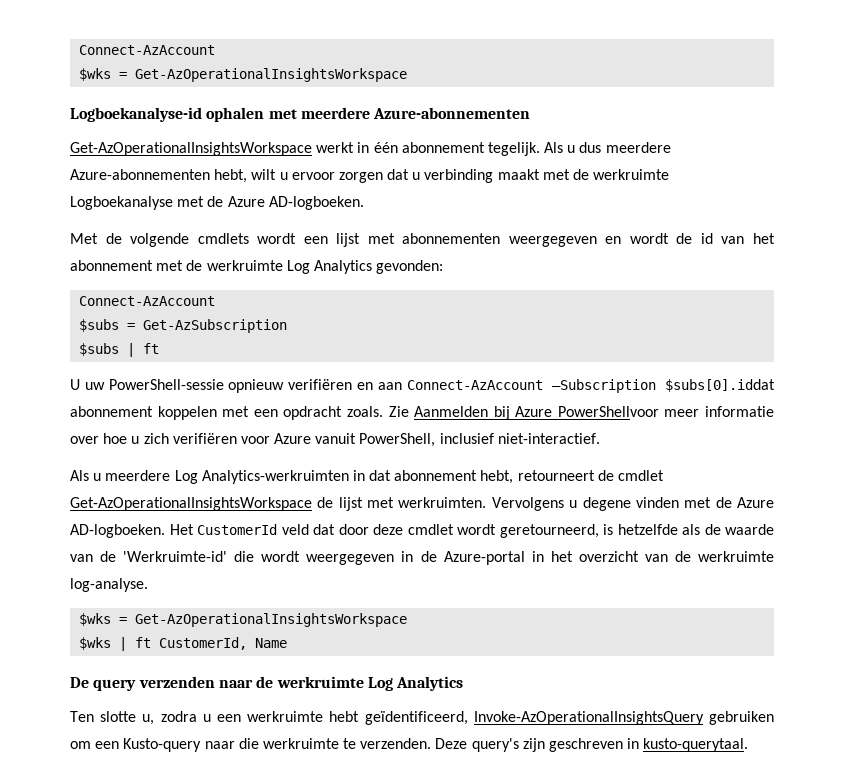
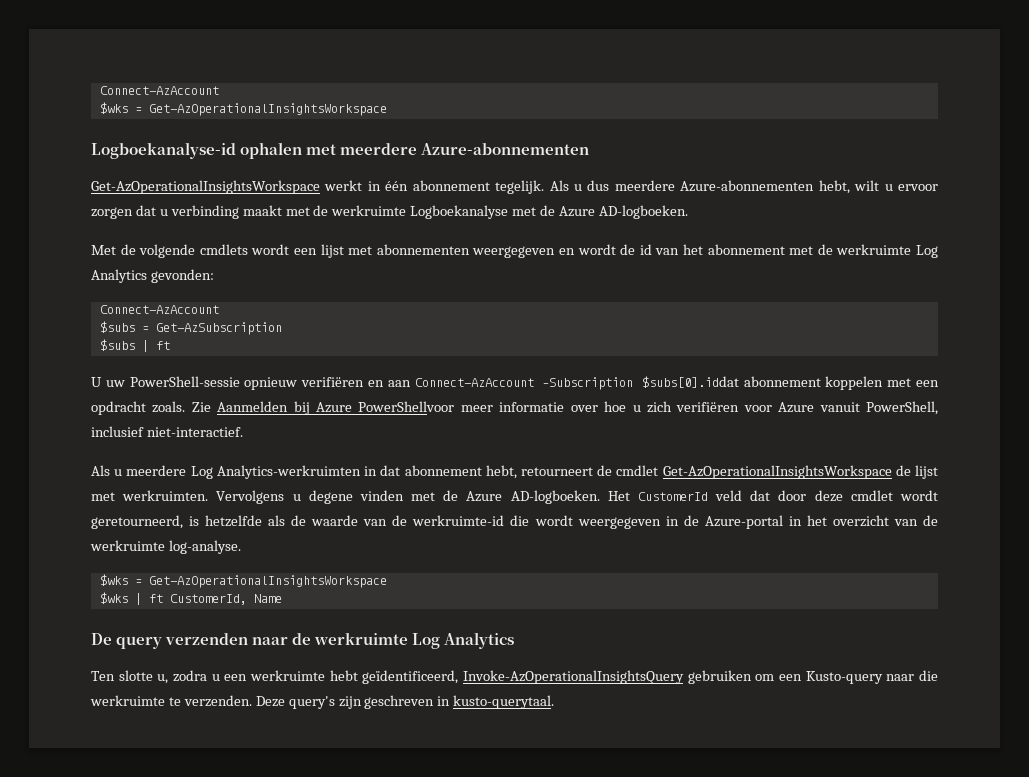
[123,551,228,562] 'Werkruimte-id' -> [412,515,505,526] werkruimte-id

